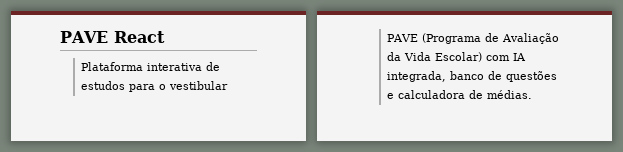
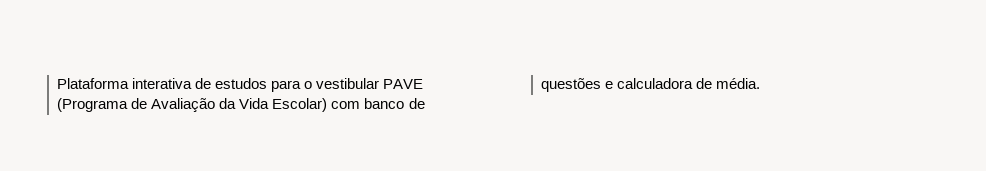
[60,31,165,43] PAVE React // -> (57, 83) none
[512,53,526,61] [386,71,446,82] IA integrada, -> (361, 105) none
[486,90,532,99] médias. -> [716,78,761,89] média.

